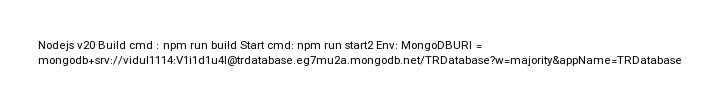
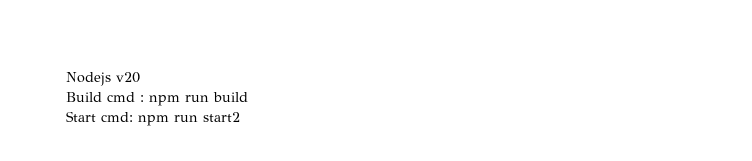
(96, 45) none -> (140, 77) //
(237, 45) none -> (248, 97) //
[376,41,482,51] [38,56,682,66] Env: MongoDBURI = mongodb+srv://vidul1114:V1i1d1u4l@trdatabase.eg7mu2a.mongodb.net/TRDatabase?w=majority&appName=TRDatabase -> (240, 117) none

